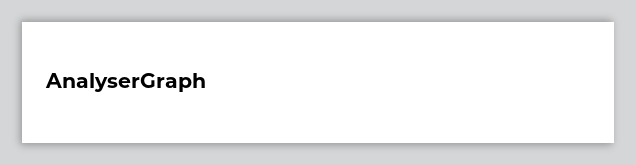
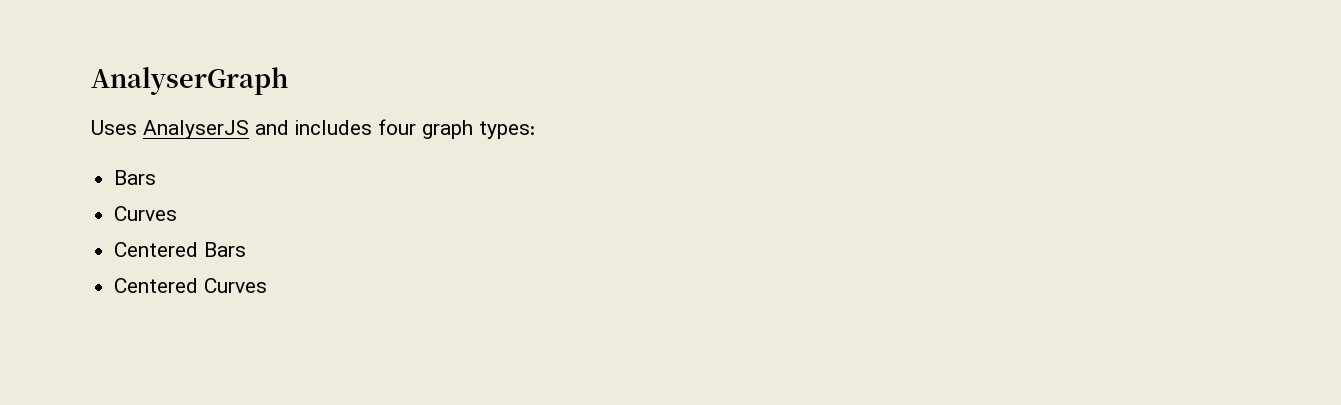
(206, 82) none -> [91,119,535,139] [114,170,157,185] [114,206,178,221] [114,242,247,257] [114,278,268,293] // Uses AnalyserJS and includes four graph types: // Bars // Curves // Centered Bars // Centered Curves

